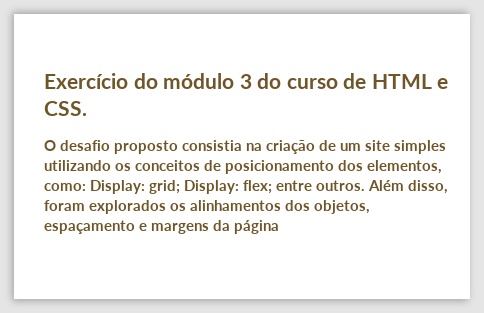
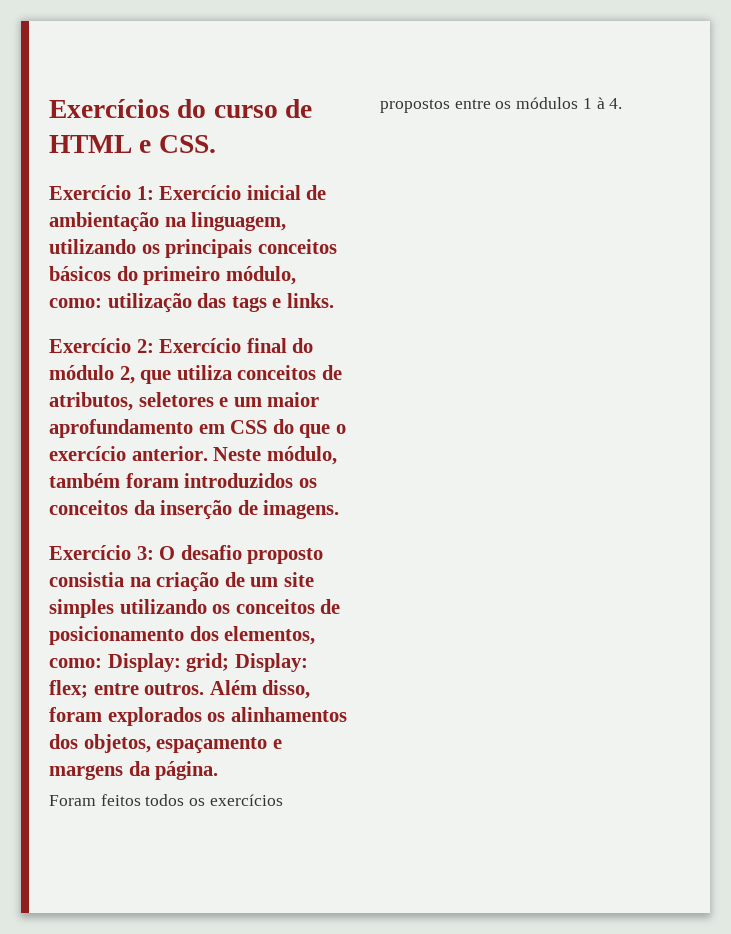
[44,73,252,89] Exercício do módulo 3 -> [49,99,170,118] Exercícios
(87, 108) none -> [49,185,327,200] [49,212,287,232] [49,239,337,258] [49,266,296,285] [49,293,334,313] [49,338,314,353] [49,365,342,384] [49,392,320,411] [49,419,346,438] [49,446,337,465] [49,473,317,488] [49,500,340,520] [49,545,154,560] Exercício 1: Exercício inicial de ambientação na linguagem, utilizando os principais conceitos básicos do primeiro módulo, como: utilização das tags e links. // Exercício 2: Exercício final do módulo 2, que utiliza conceitos de atributos, seletores e um maior aprofundamento em CSS do que o exercício anterior. Neste módulo, também foram introduzidos os conceitos da inserção de imagens. // Exercício 3:
[234,220,280,234] página -> [155,761,219,780] [49,794,283,806] [380,97,623,113] página. // Foram feitos todos os exercícios propostos entre os módulos 1 à 4.

